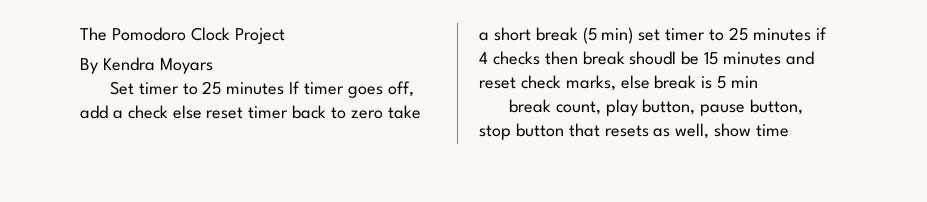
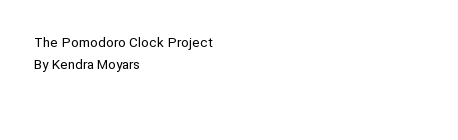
[109,81,414,98] [80,105,421,119] [479,27,827,44] [479,51,814,65] [479,75,759,91] [508,99,804,116] [479,123,790,140] // Set timer to 25 minutes If timer goes off, add a check else reset timer back to zero take a short break (5 min) set timer to 25 minutes if 4 checks then break shoudl be 15 minutes and reset check marks, else break is 5 min // break count, play button, pause button, stop button that resets as well, show time -> (141, 66) none

